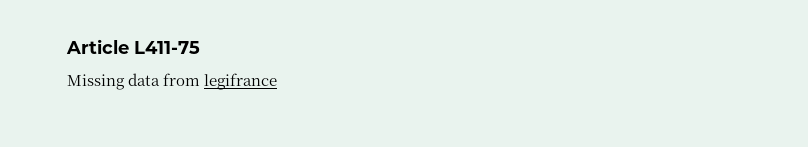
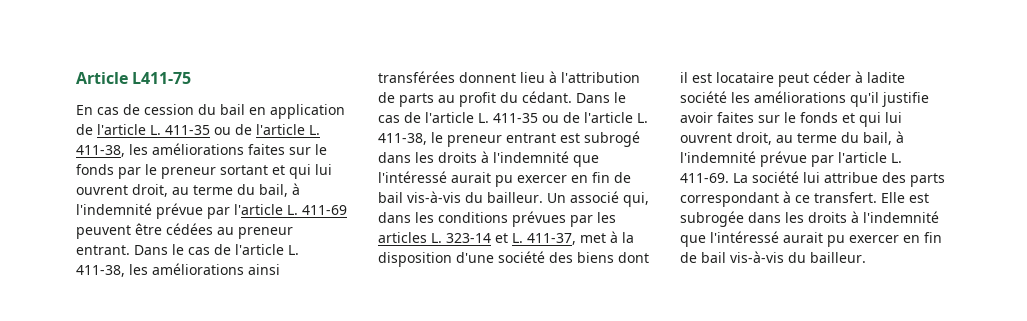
[67,73,278,90] Missing data from legifrance -> [76,104,345,119] [76,124,320,135] [76,143,327,157] [76,164,332,179] [76,183,300,197] [76,203,347,219] [76,223,293,239] [76,244,299,255] [76,263,280,277] [378,71,640,83] [378,91,626,107] [378,112,648,123] [378,131,640,147] [378,151,599,167] [378,171,631,187] [378,191,649,207] [378,211,616,227] [378,231,634,245] [378,251,649,267] [680,71,905,87] [680,91,929,107] [680,112,902,127] [680,131,904,145] [680,151,902,167] [680,171,945,187] [680,191,929,207] [680,211,939,227] [680,231,942,247] [680,251,866,263] En cas de cession du bail en application de l'article L. 411-35 ou de l'article L. 411-38, les améliorations faites sur le fonds par le preneur sortant et qui lui ouvrent droit, au terme du bail, à l'indemnité prévue par l'article L. 411-69 peuvent être cédées au preneur entrant. Dans le cas de l'article L. 411-38, les améliorations ainsi transférées donnent lieu à l'attribution de parts au profit du cédant. Dans le cas de l'article L. 411-35 ou de l'article L. 411-38, le preneur entrant est subrogé dans les droits à l'indemnité que l'intéressé aurait pu exercer en fin de bail vis-à-vis du bailleur. Un associé qui, dans les conditions prévues par les articles L. 323-14 et L. 411-37, met à la disposition d'une société des biens dont il est locataire peut céder à ladite société les améliorations qu'il justifie avoir faites sur le fonds et qui lui ouvrent droit, au terme du bail, à l'indemnité prévue par l'article L. 411-69. La société lui attribue des parts correspondant à ce transfert. Elle est subrogée dans les droits à l'indemnité que l'intéressé aurait pu exercer en fin de bail vis-à-vis du bailleur.

